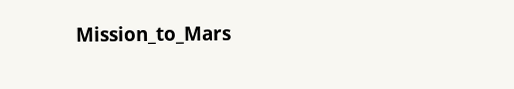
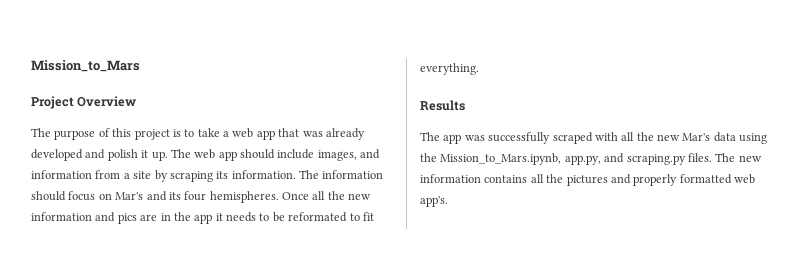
(231, 35) none -> [31,96,137,109] [31,128,365,140] [31,149,381,161] [31,170,384,182] [31,191,372,203] [31,212,374,224] [420,63,479,75] [420,100,465,111] [420,132,768,144] [420,153,762,165] [420,174,755,186] [420,196,448,207] // Project Overview // The purpose of this project is to take a web app that was already developed and polish it up. The web app should include images, and information from a site by scraping its information. The information should focus on Mar's and its four hemispheres. Once all the new information and pics are in the app it needs to be reformated to fit everything. // Results // The app was successfully scraped with all the new Mar's data using the Mission_to_Mars.ipynb, app.py, and scraping.py files. The new information contains all the pictures and properly formatted web app's.

